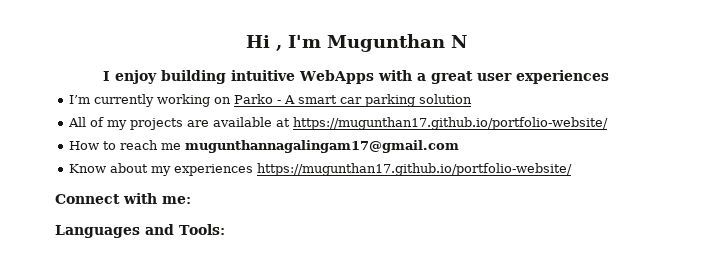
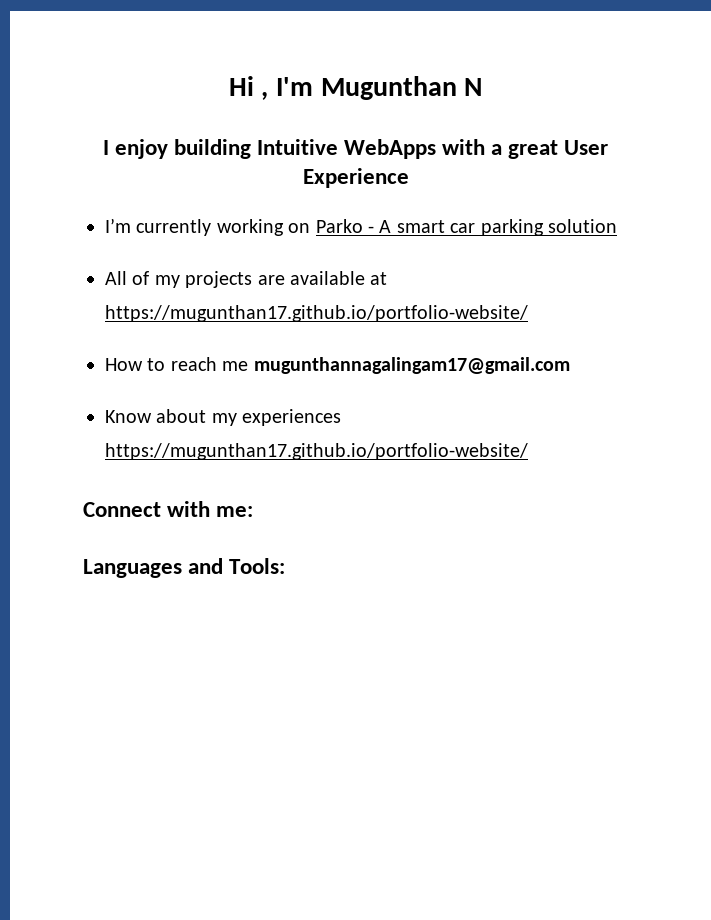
[231,70,296,81] intuitive -> [256,139,338,155] Intuitive
[476,70,609,84] user experiences -> [564,140,609,155] [302,168,409,188] User Experience

